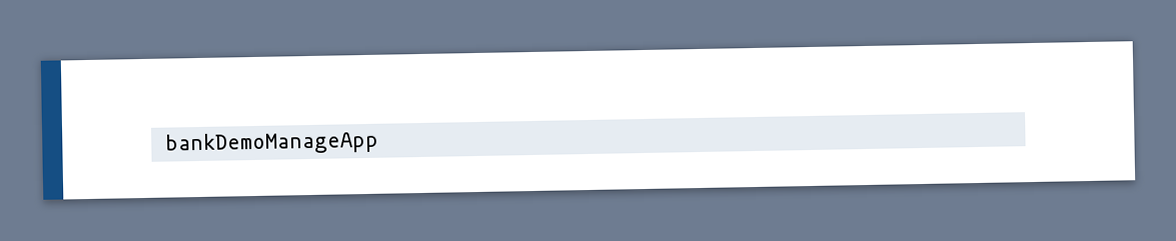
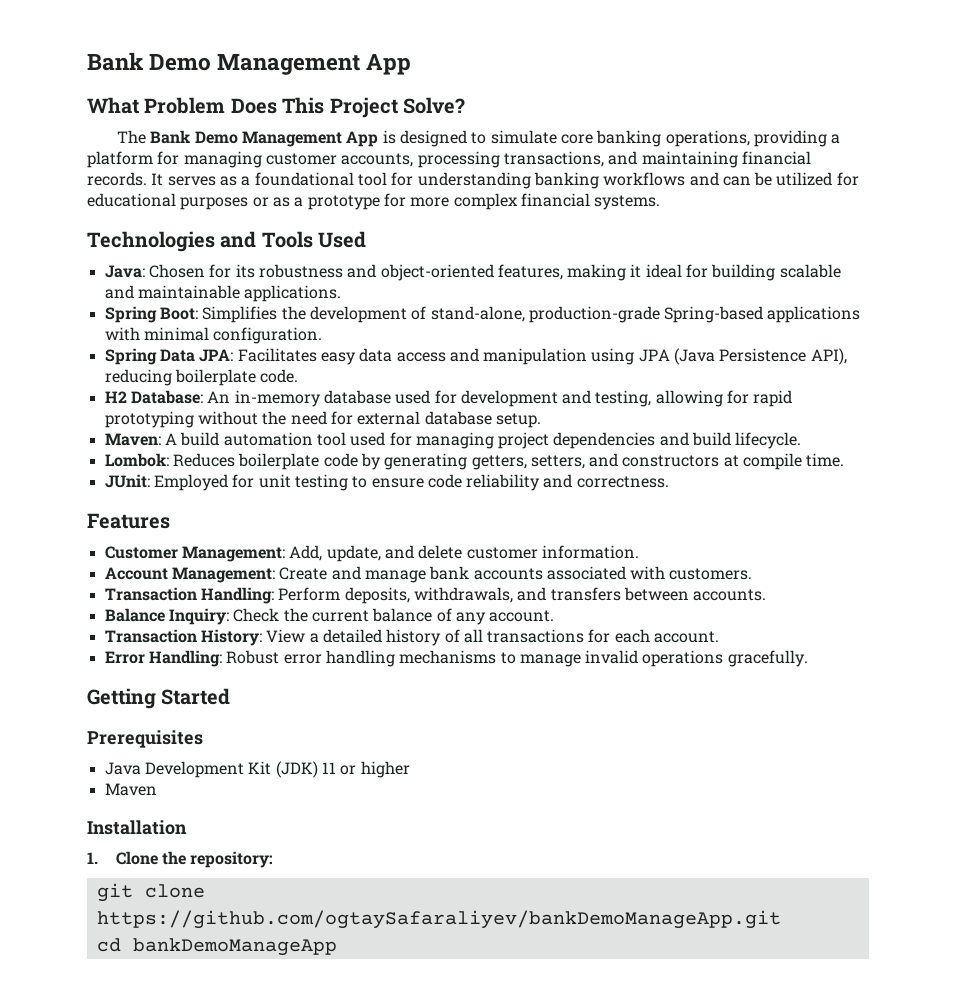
(164, 143) none -> [87,52,412,75] [87,97,465,118] [117,130,841,147] [87,151,811,168] [87,172,859,189] [87,193,661,210] [87,231,367,252] [104,264,841,281] [104,285,342,302] [104,306,861,323] [104,327,323,344] [104,348,847,365] [104,369,299,386] [104,390,793,407] [104,411,541,428] [104,432,802,449] [104,453,845,470] [104,474,669,491] [87,513,170,529] [104,545,639,562] [104,566,753,583] [104,587,767,604] [104,608,555,625] [104,629,720,646] [104,650,808,667] [87,688,231,709] [87,730,203,748] [104,761,410,778] [104,783,157,796] [87,820,187,835] [87,851,274,868] [96,883,205,902] [96,910,781,929] [96,938,121,952] Bank Demo Management App // What Problem Does This Project Solve? // The Bank Demo Management App is designed to simulate core banking operations, providing a platform for managing customer accounts, processing transactions, and maintaining financial records. It serves as a foundational tool for understanding banking workflows and can be utilized for educational purposes or as a prototype for more complex financial systems. // Technologies and Tools Used // Java: Chosen for its robustness and object-oriented features, making it ideal for building scalable and maintainable applications. // Spring Boot: Simplifies the development of stand-alone, production-grade Spring-based applications with minimal configuration. // Spring Data JPA: Facilitates easy data access and manipulation using JPA (Java Persistence API), reducing boilerplate code. // H2 Database: An in-memory database used for development and testing, allowing for rapid prototyping without the need for external database setup. // Maven: A build automation tool used for managing project dependencies and build lifecycle. // Lombok: Reduces boilerplate code by generating getters, setters, and constructors at compile time. // JUnit: Employed for unit testing to ensure code reliability and correctness. // Features // Customer Management: Add, update, and delete customer information. // Account Management: Create and manage bank accounts associated with customers. // Transaction Handling: Perform deposits, withdrawals, and transfers between accounts. // Balance Inquiry: Check the current balance of any account. // Transaction History: View a detailed history of all transactions for each account. // Error Handling: Robust error handling mechanisms to manage invalid operations gracefully. // Getting Started // Prerequisites // Java Development Kit (JDK) 11 or higher // Maven // Installation // 1. Clone the repository: // git clone https://github.com/ogtaySafaraliyev/bankDemoManageApp.git // cd

